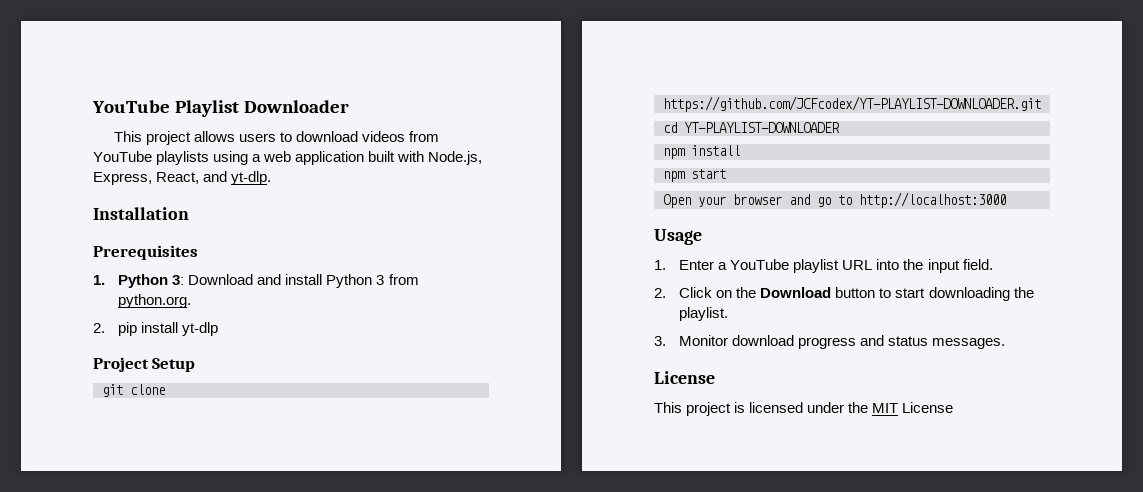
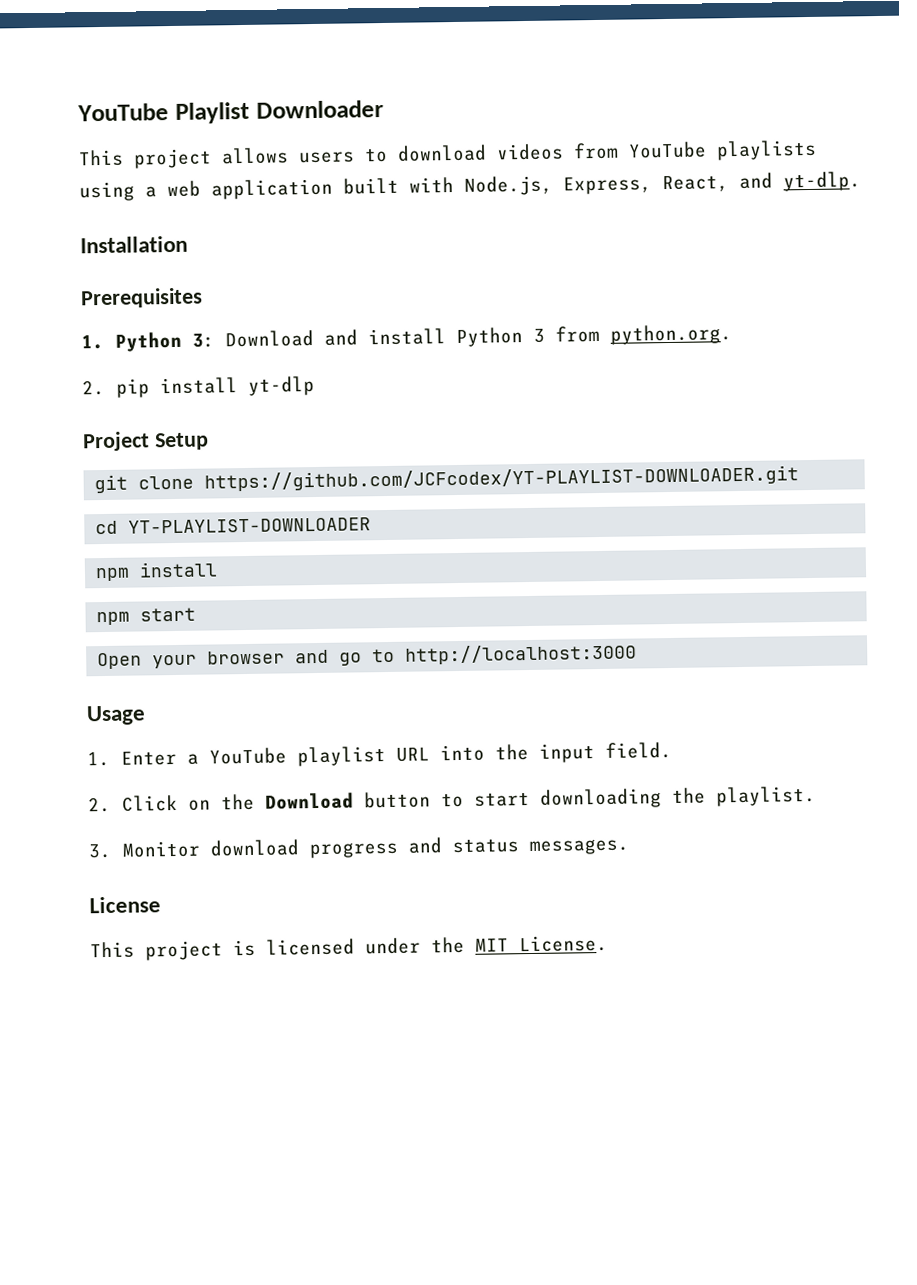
[902,402,954,413] License -> [519,934,608,953] License.

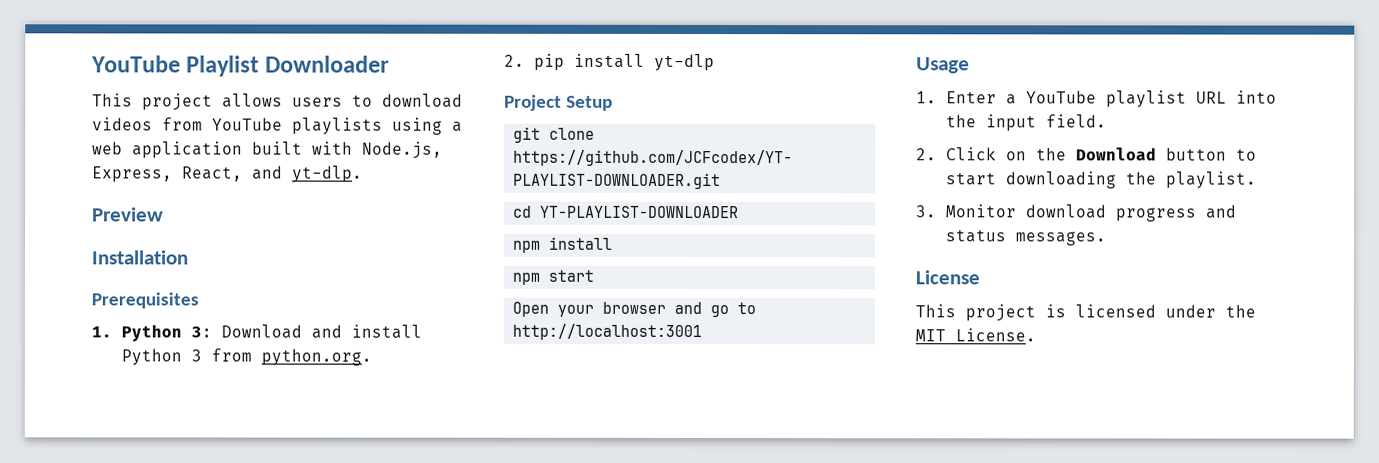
(861, 181) none -> [92,207,164,222] // Preview
[405,643,638,665] http://localhost:3000 -> [512,323,703,341] http://localhost:3001

